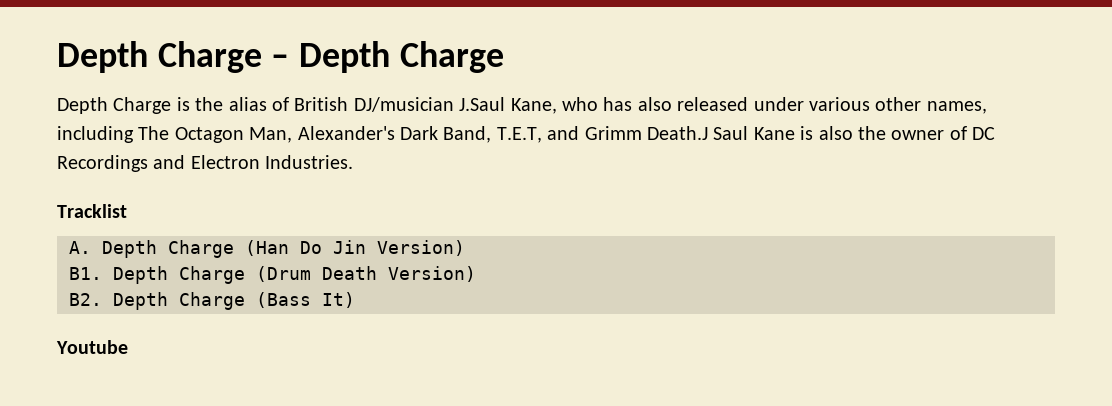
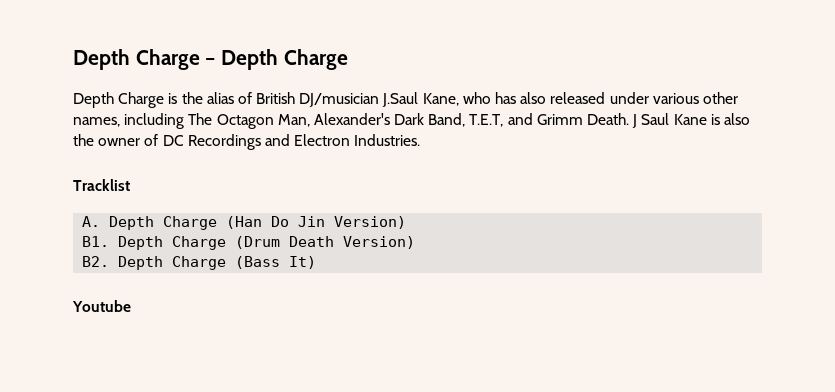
[646,126,708,140] Death.J -> [587,113,638,128] Death. J

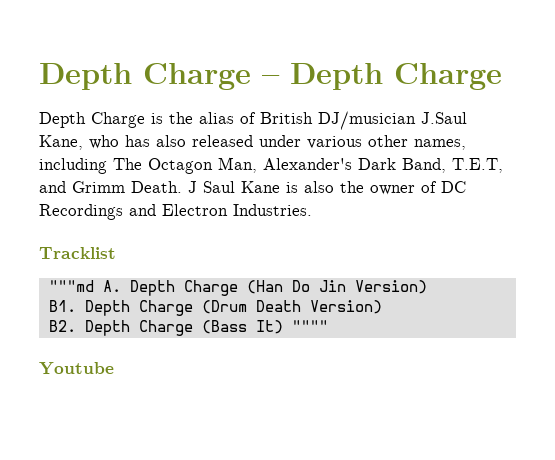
(130, 185) none -> [48,280,94,292] """md
(317, 262) none -> [291,320,328,332] """"

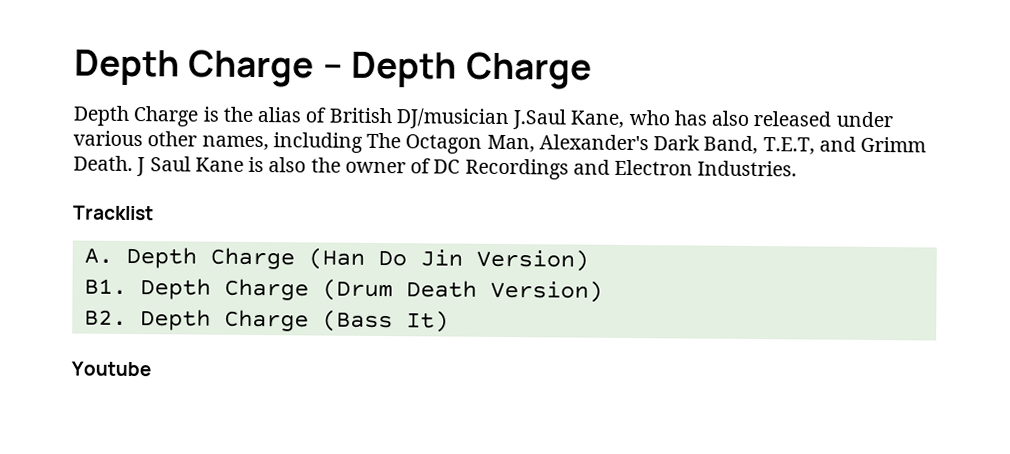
[48,280,94,292] """md -> (154, 213) none
[291,320,328,332] """" -> (449, 321) none

